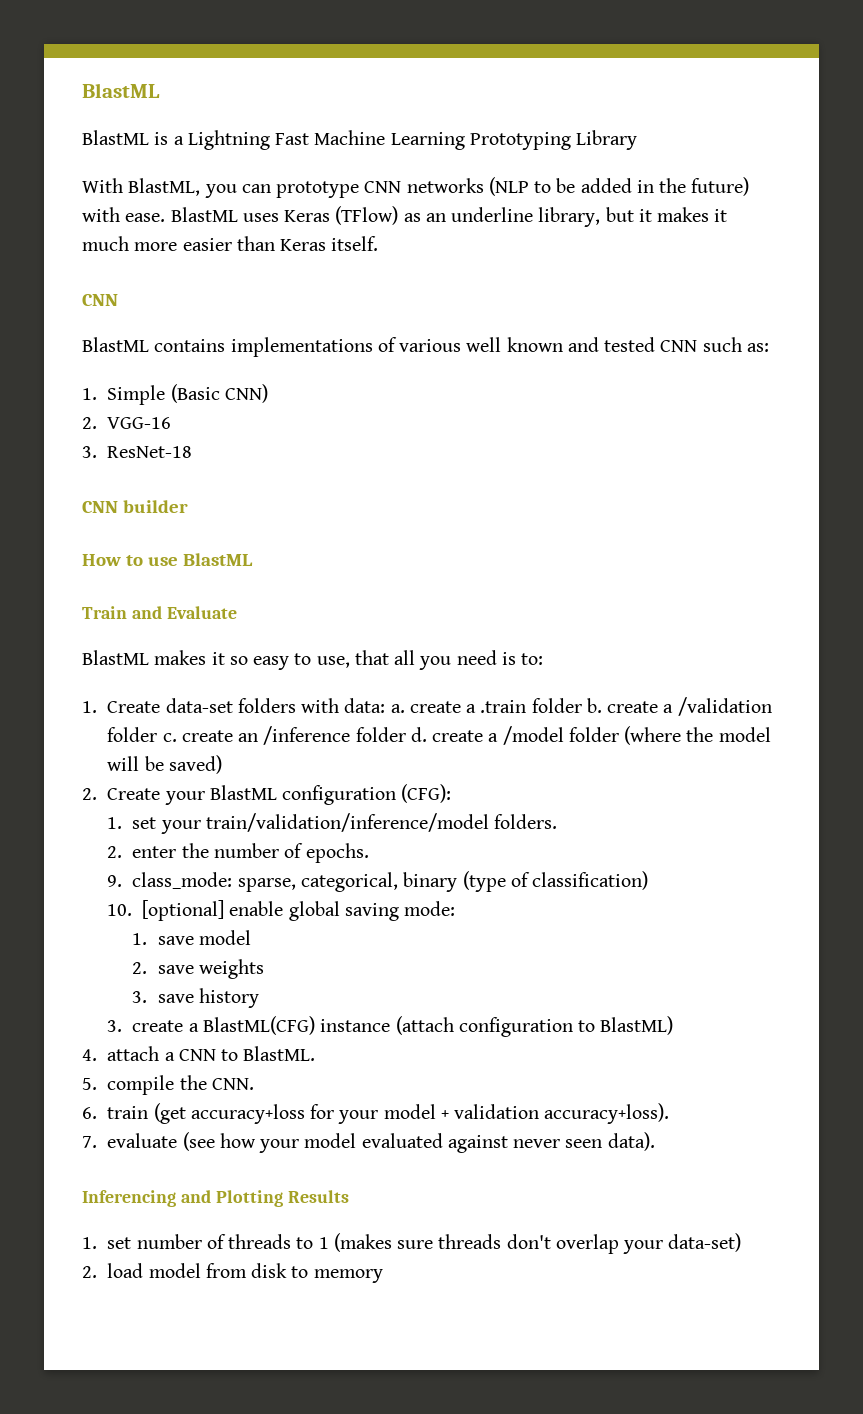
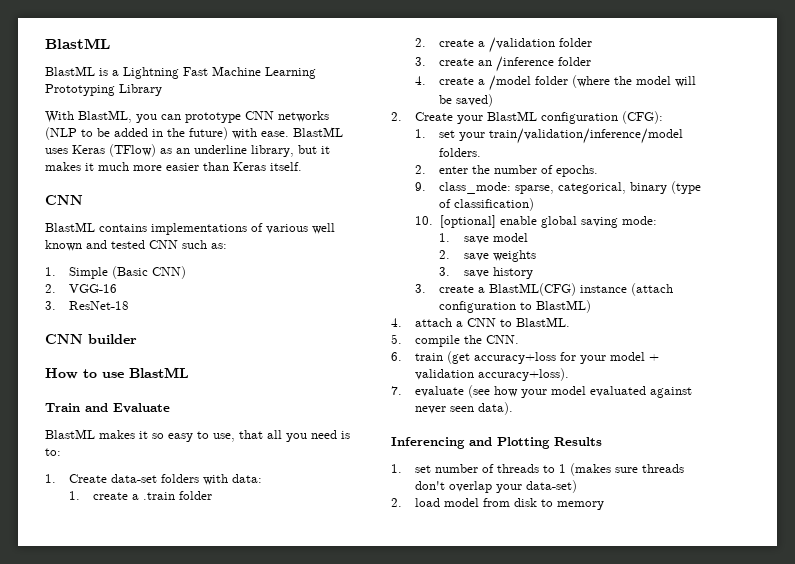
[390,704,405,713] a. -> [69,491,81,500] // 1.
[586,698,602,713] b. -> [415,38,427,47] // 2.
[162,733,177,742] c. -> [415,57,427,66] // 3.
[410,727,427,742] d. -> [415,76,427,85] // 4.

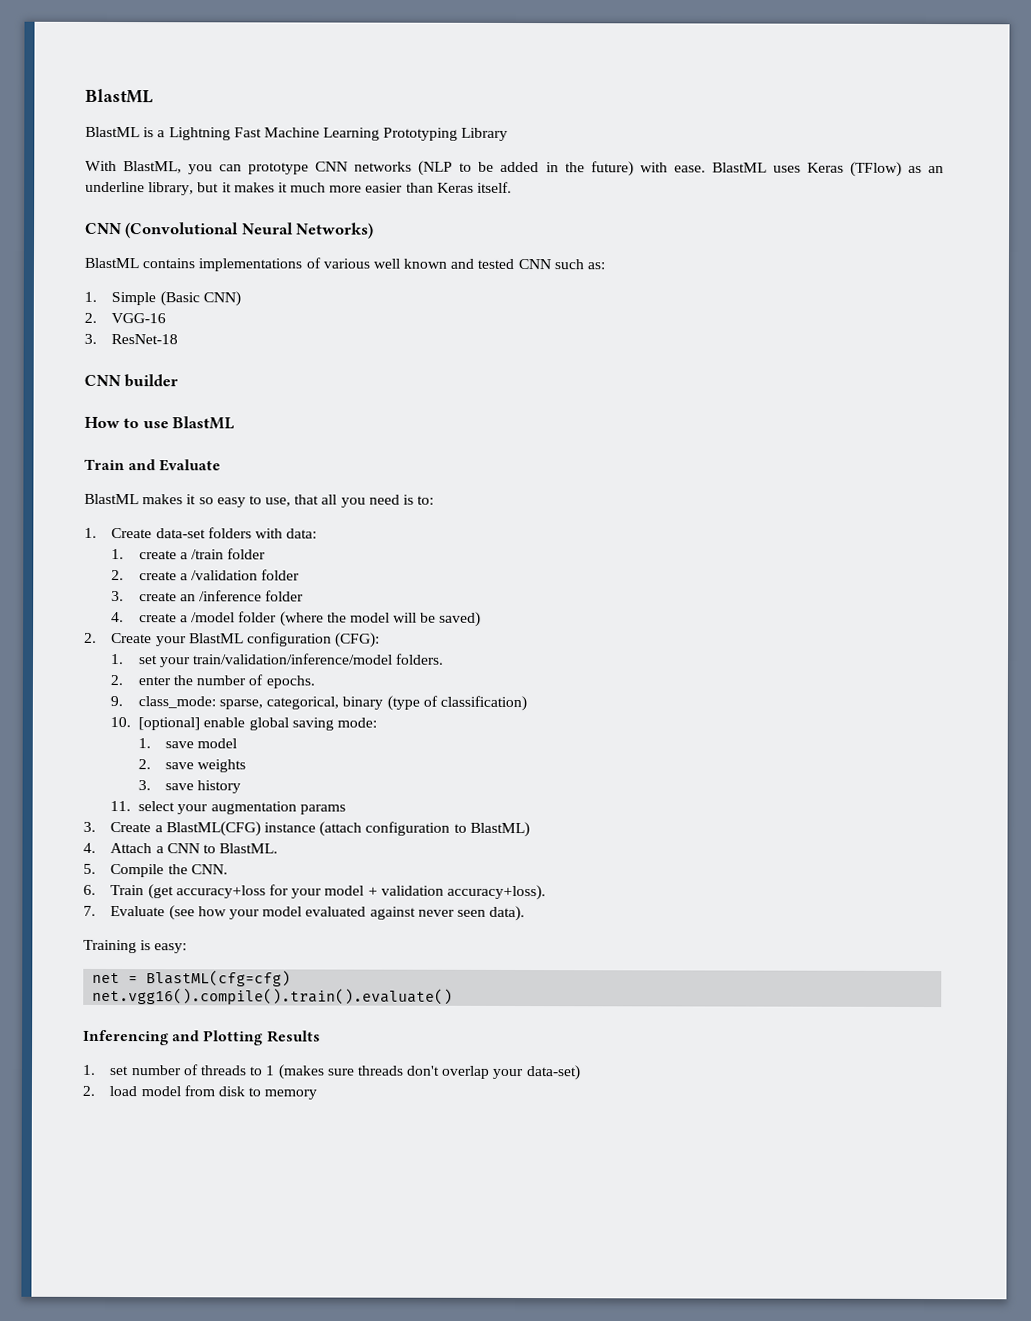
(83, 200) none -> [125,222,375,239] (Convolutional Neural Networks)
[143,492,176,500] .train -> [191,549,225,560] /train
[415,284,475,293] 3. create -> [110,801,346,815] [83,821,152,833] 11. select your augmentation params // 3. Create
[415,318,453,327] attach -> [110,843,153,854] Attach
[415,335,461,347] compile -> [110,864,165,878] Compile
[415,353,444,361] train -> [110,885,145,896] Train
[415,386,465,397] evaluate -> [110,906,166,917] Evaluate
(514, 408) none -> [83,939,188,954] [92,970,292,987] [92,987,454,1005] // Training is easy: // net = BlastML(cfg=cfg) // net.vgg16().compile().train().evaluate()

